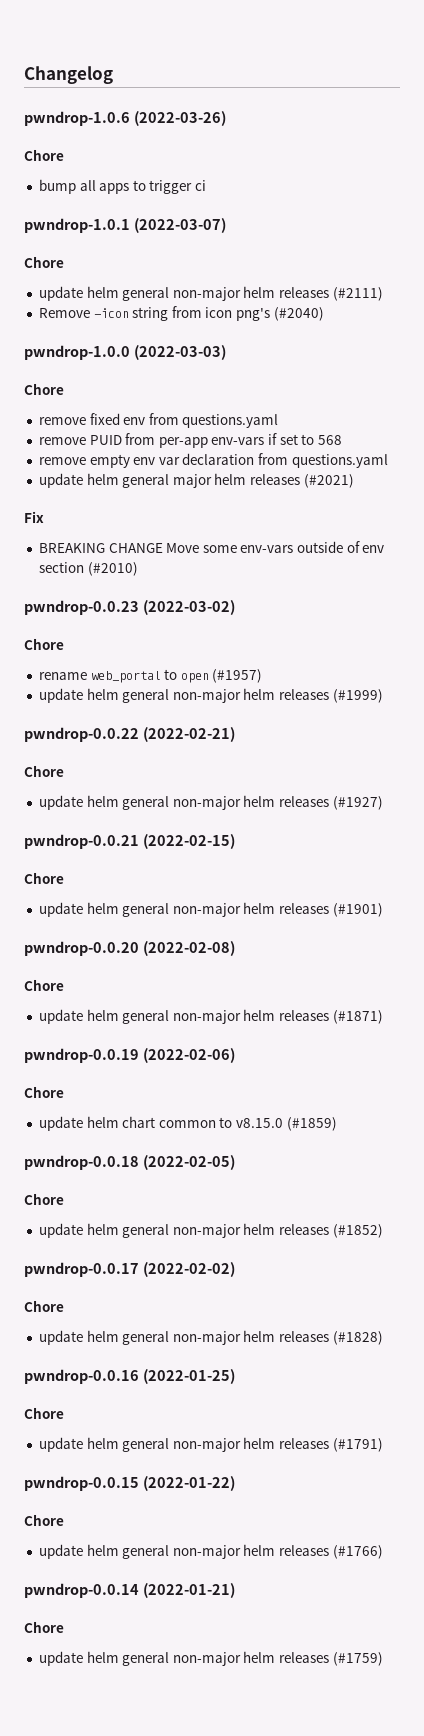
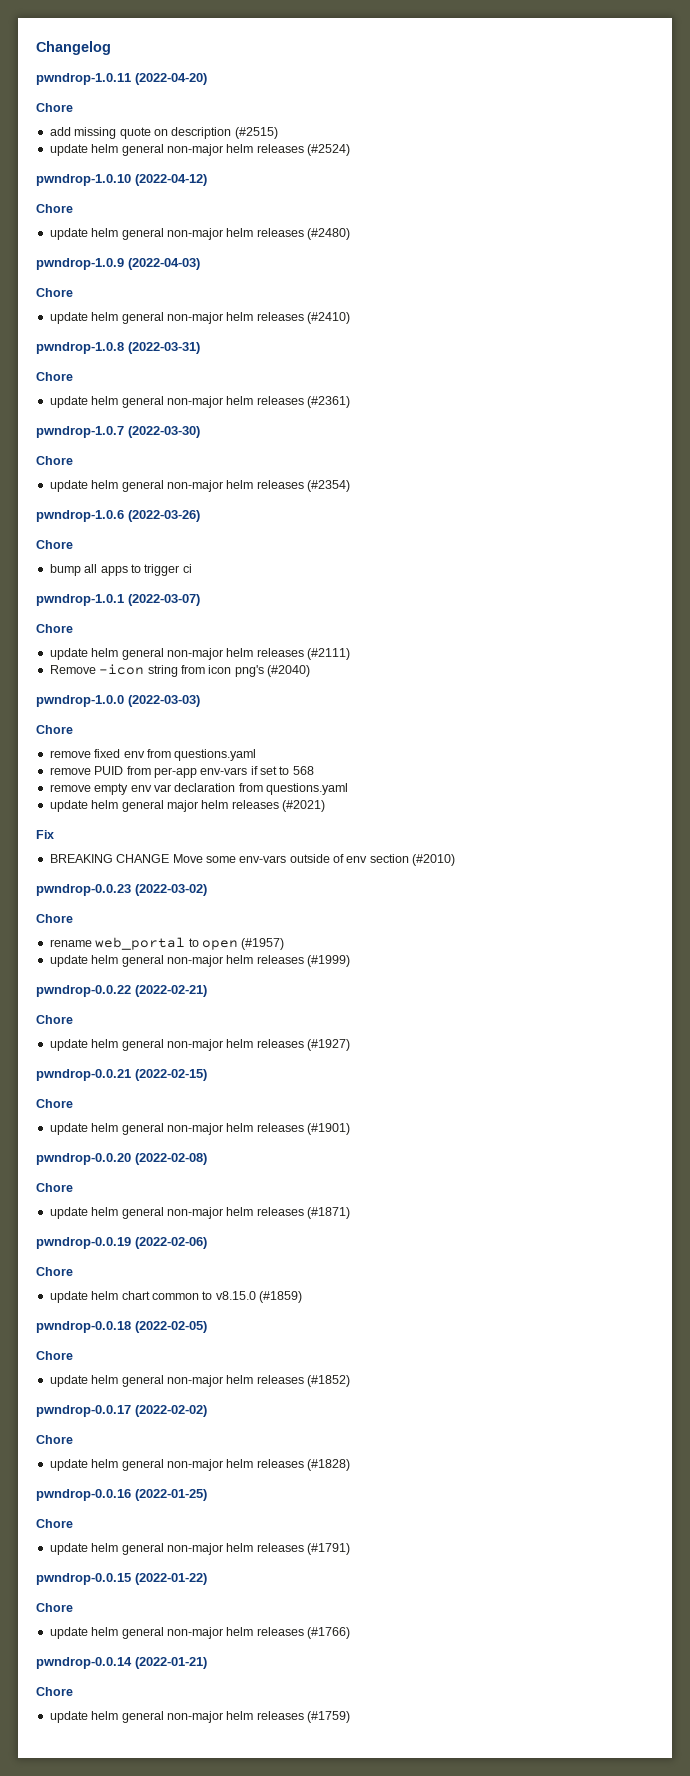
(113, 75) none -> [36,73,207,85] [36,103,73,112] [49,127,278,139] [49,144,350,156] [36,174,207,186] [36,204,73,213] [49,228,350,240] [36,258,200,270] [36,288,73,297] [49,312,350,324] [36,342,200,354] [36,372,73,381] [49,396,350,408] [36,426,200,438] [36,456,73,465] [49,480,350,492] // pwndrop-1.0.11 (2022-04-20) // Chore // add missing quote on description (#2515) // update helm general non-major helm releases (#2524) // pwndrop-1.0.10 (2022-04-12) // Chore // update helm general non-major helm releases (#2480) // pwndrop-1.0.9 (2022-04-03) // Chore // update helm general non-major helm releases (#2410) // pwndrop-1.0.8 (2022-03-31) // Chore // update helm general non-major helm releases (#2361) // pwndrop-1.0.7 (2022-03-30) // Chore // update helm general non-major helm releases (#2354)

